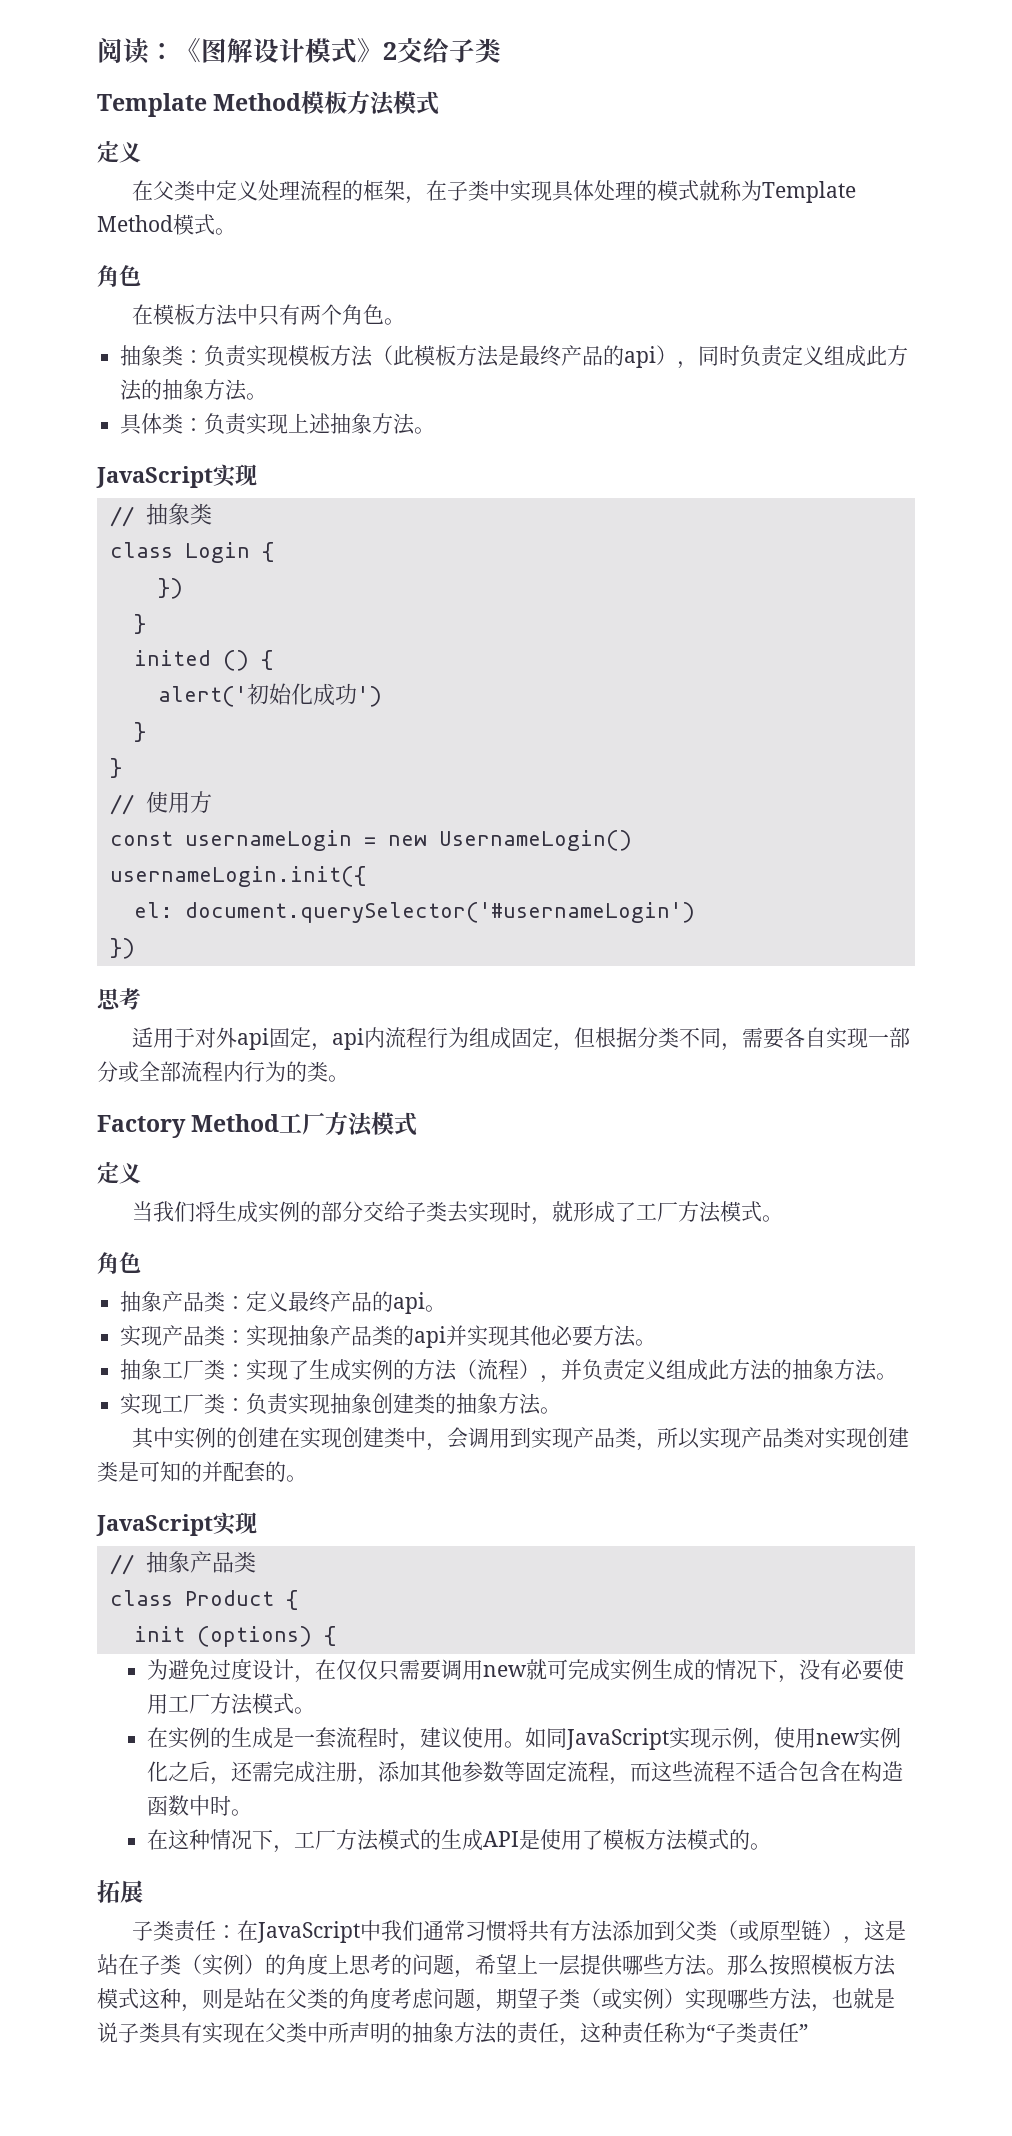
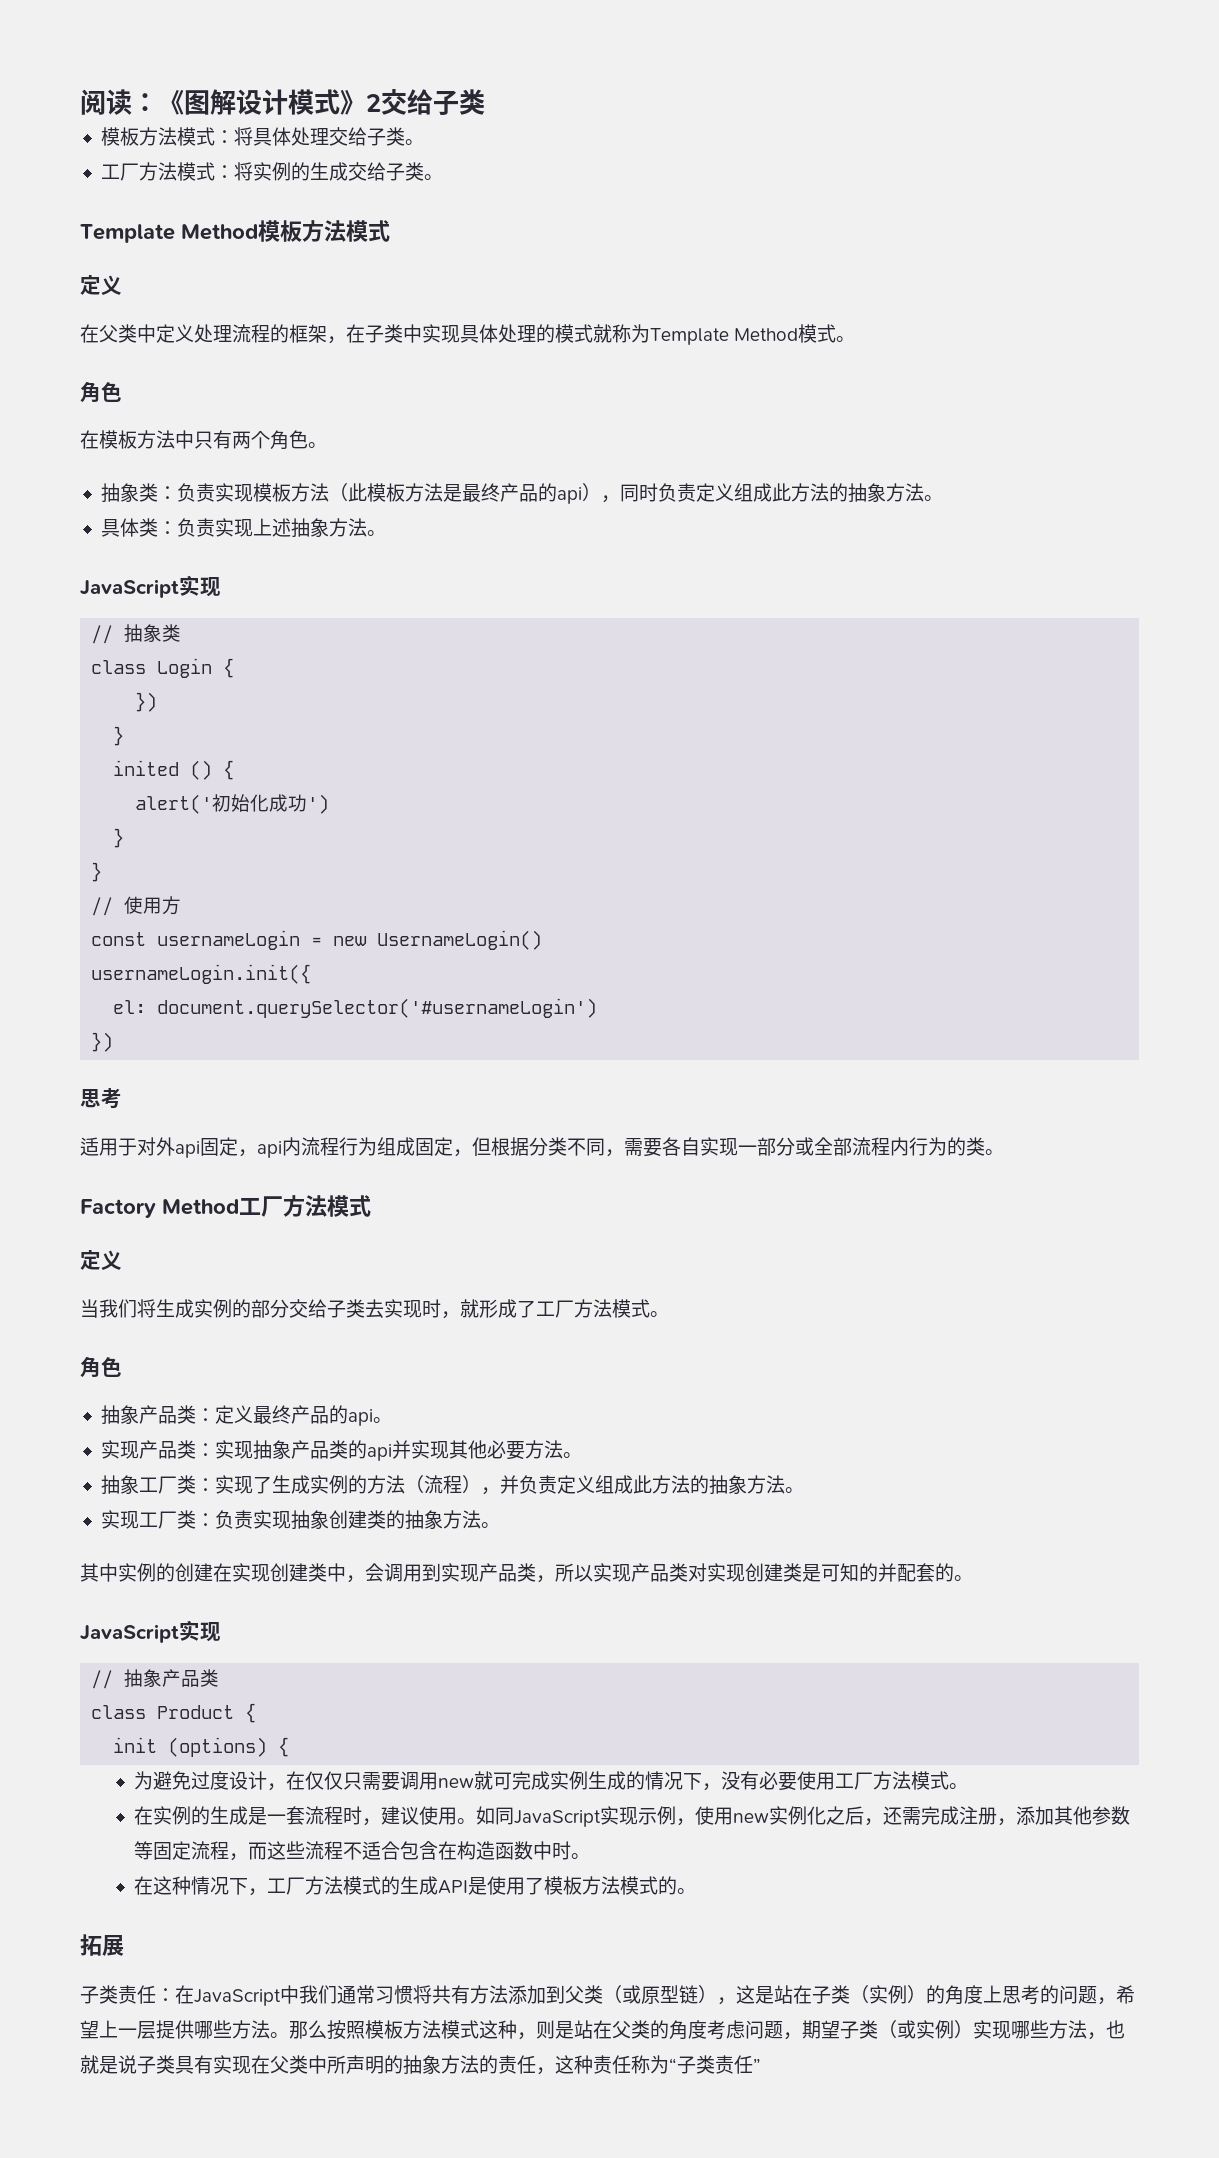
(501, 50) none -> [100,127,424,146] [100,162,443,181] // 模板方法模式：将具体处理交给子类。 // 工厂方法模式：将实例的生成交给子类。

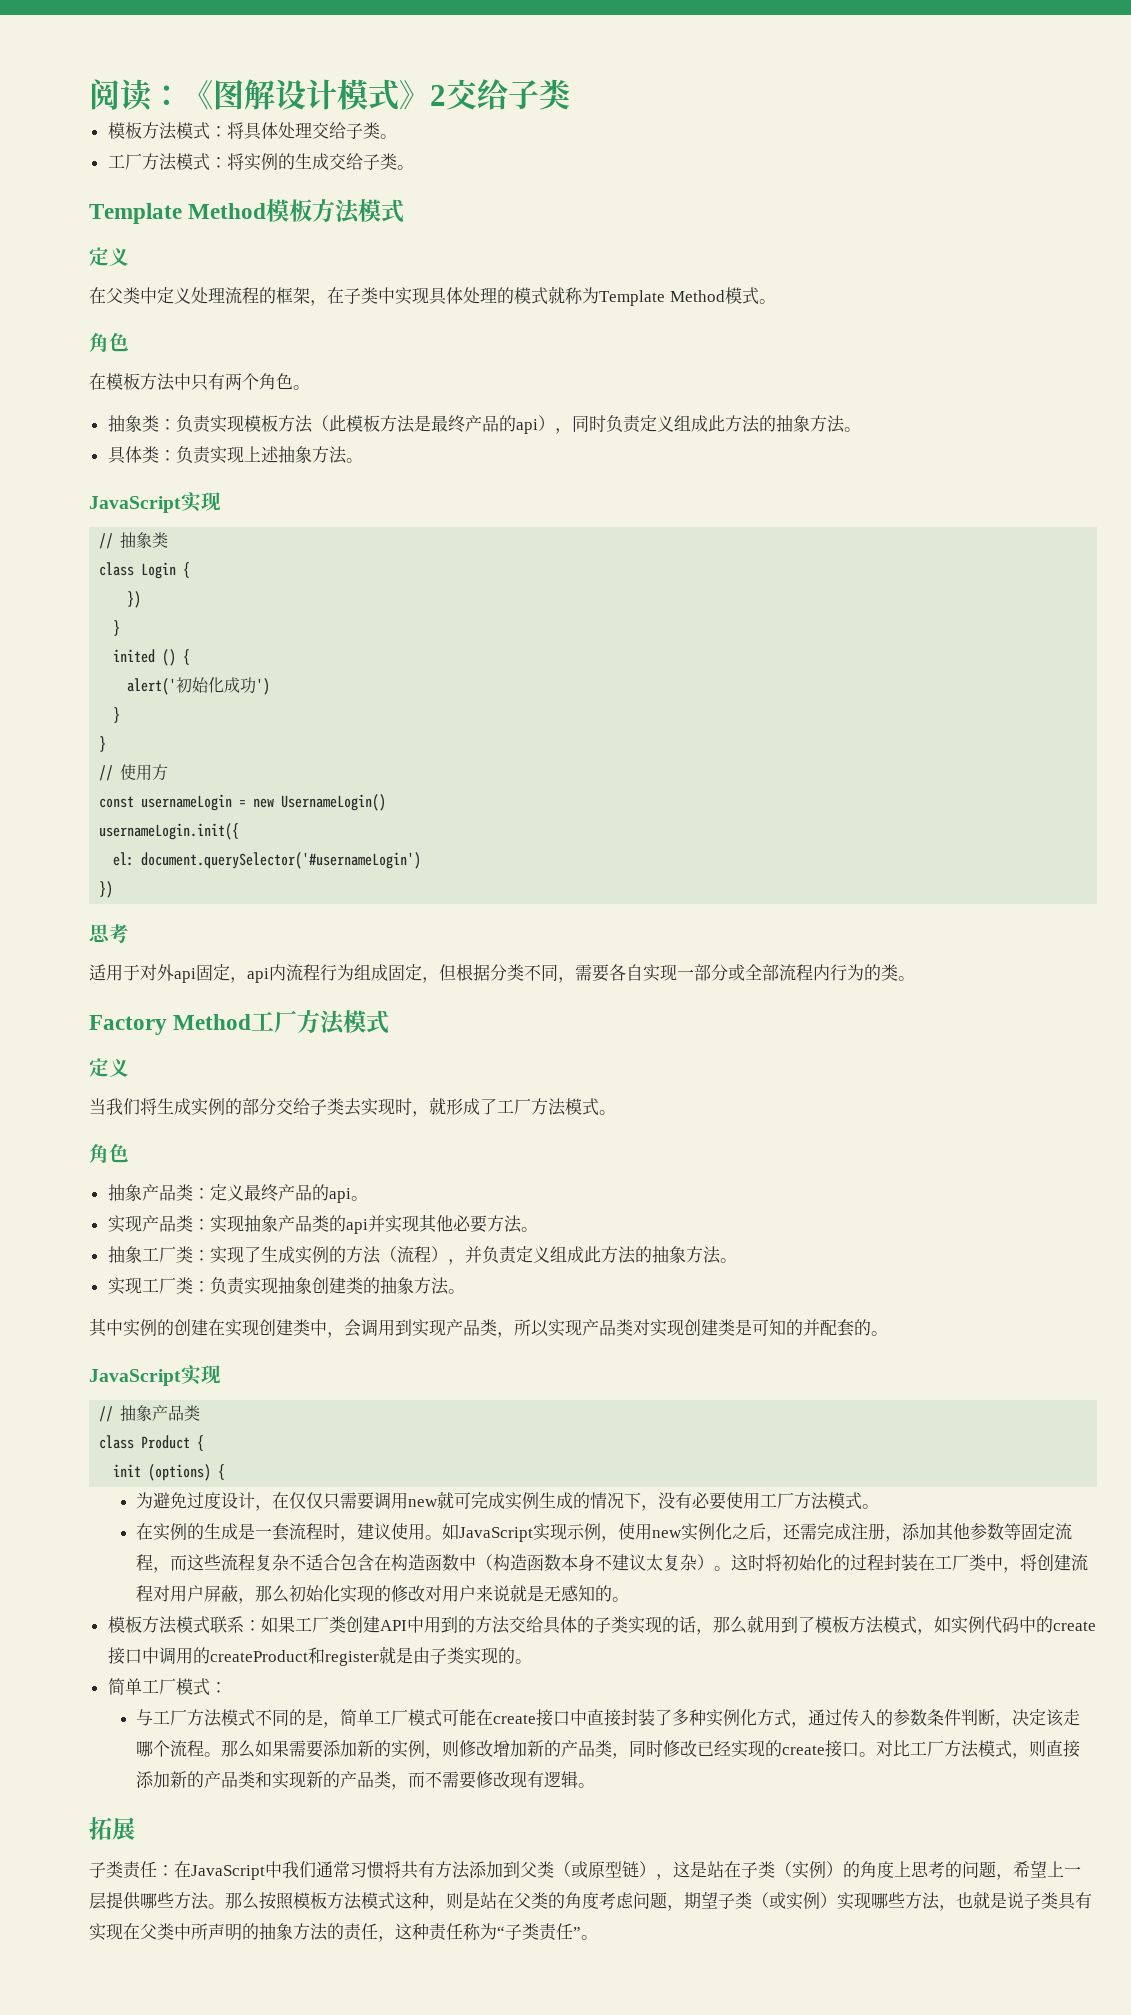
[495,1807,515,1825] 同 -> (460, 1531) none
(344, 1850) none -> [255,1554,290,1571] 复杂
[552,1841,591,1860] [134,1876,678,1896] 时。 // 在这种情况下，工厂方法模式的生成API是使用了模板方法模式的 -> [476,1554,1089,1573] [136,1584,630,1604] [107,1615,1096,1635] [107,1646,532,1666] [107,1678,227,1696] [136,1709,1081,1728] [136,1740,1081,1759] [136,1771,579,1790] （构造函数本身不建议太复杂）。这时将初始化的过程封装在工厂类中，将创建流程对用户屏蔽，那么初始化实现的修改对用户来说就是无感知的。 // 模板方法模式联系：如果工厂类创建API中用到的方法交给具体的子类实现的话，那么就用到了模板方法模式，如实例代码中的create接口中调用的createProduct和register就是由子类实现的。 // 简单工厂模式： // 与工厂方法模式不同的是，简单工厂模式可能在create接口中直接封装了多种实例化方式，通过传入的参数条件判断，决定该走哪个流程。那么如果需要添加新的实例，则修改增加新的产品类，同时修改已经实现的create接口。对比工厂方法模式，则直接添加新的产品类和实现新的产品类，而不需要修改现有逻辑
(761, 2065) none -> [581,1935,598,1940] 。

